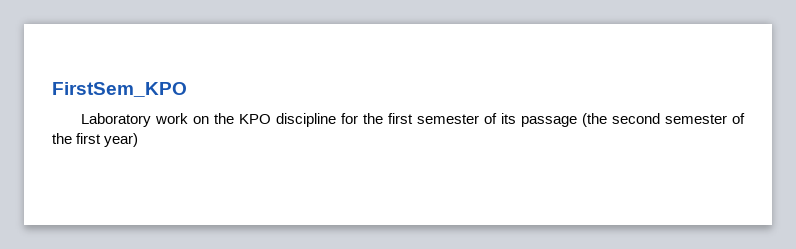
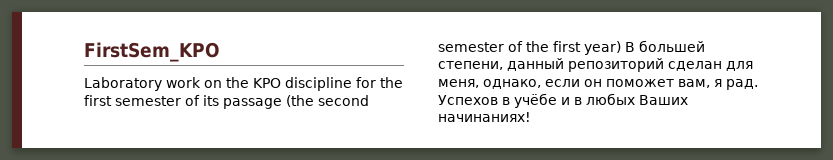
(139, 140) none -> [625,40,705,52] [438,58,753,72] [438,79,758,90] [438,93,688,108] [438,112,531,122] В большей степени, данный репозиторий сделан для меня, однако, если он поможет вам, я рад. Успехов в учёбе и в любых Ваших начинаниях!

